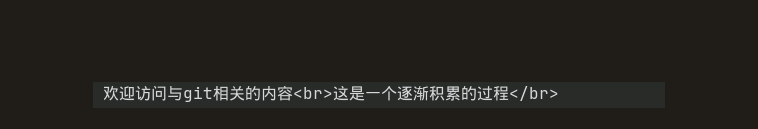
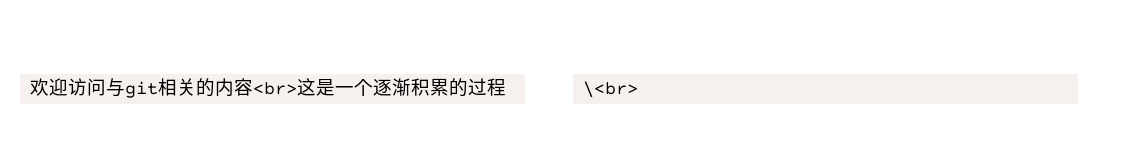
[509,86,560,101] </br> -> [582,81,638,98] \<br>

